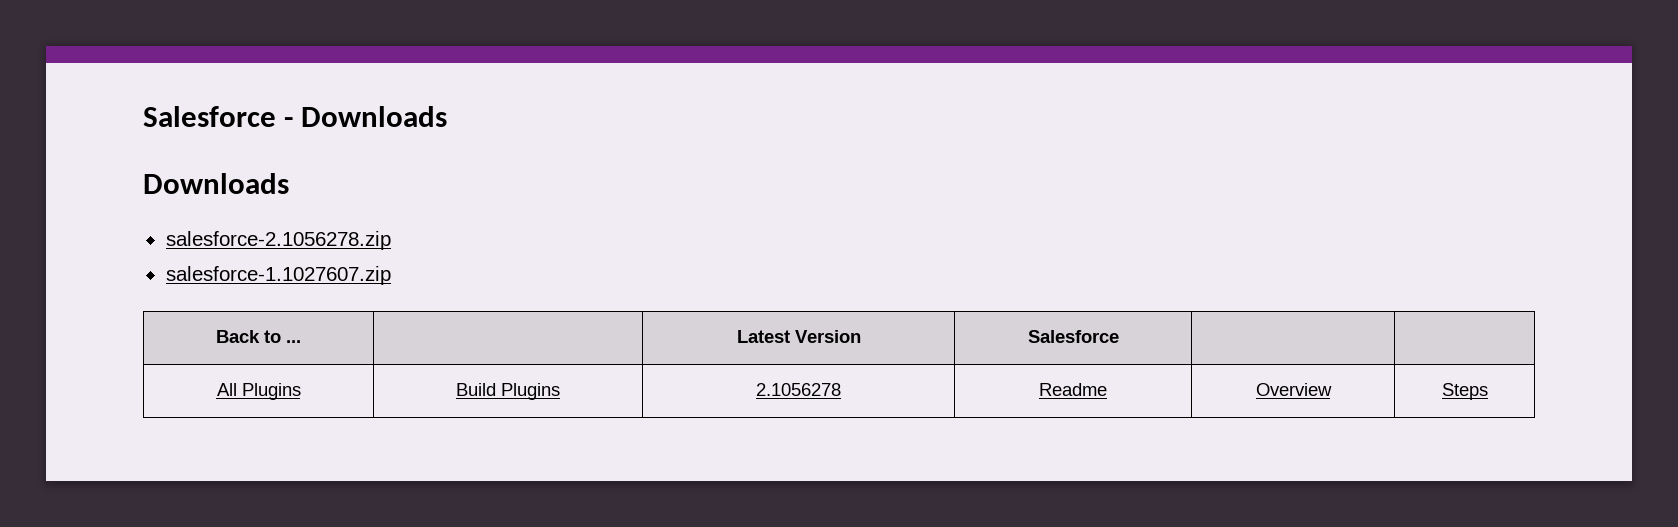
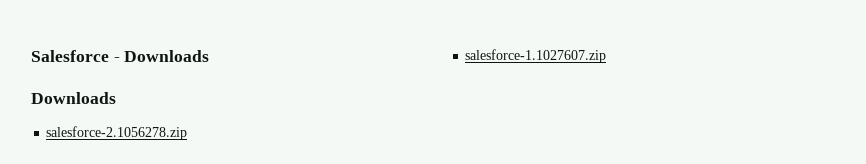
[216,330,301,343] [736,330,861,343] [1027,330,1119,343] [216,383,301,400] [456,383,560,400] [756,383,841,396] [1039,383,1107,396] [1255,383,1332,396] [1441,383,1488,400] // Back to ... | | Latest Version | Salesforce | | // All Plugins | Build Plugins | 2.1056278 | Readme | Overview | Steps -> (607, 56) none

